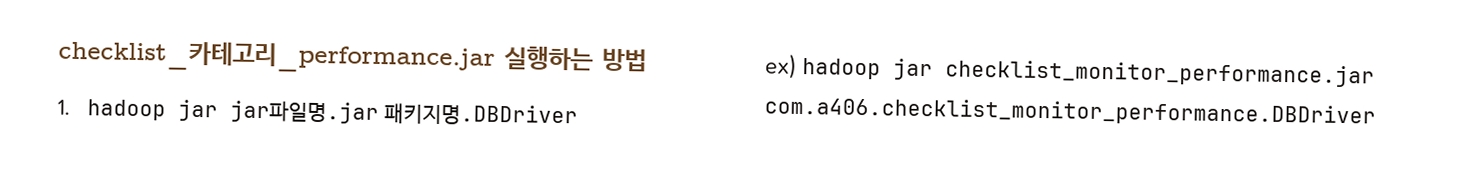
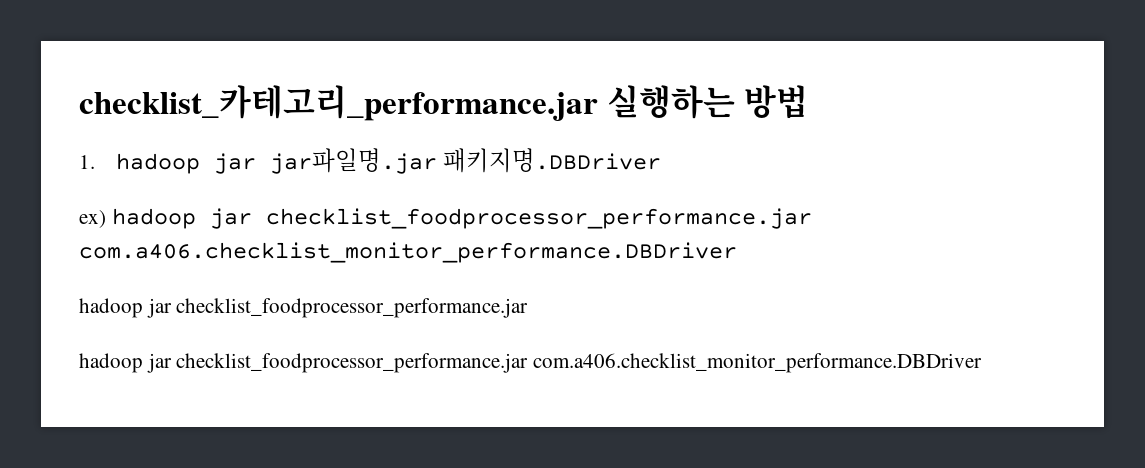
[945,59,1375,88] [764,96,1376,128] checklist_monitor_performance.jar com.a406.checklist_monitor_performance.DBDriver -> [265,208,812,229] [79,242,737,263] [79,298,529,318] [79,353,983,373] checklist_foodprocessor_performance.jar com.a406.checklist_monitor_performance.DBDriver // hadoop jar checklist_foodprocessor_performance.jar // hadoop jar checklist_foodprocessor_performance.jar com.a406.checklist_monitor_performance.DBDriver

